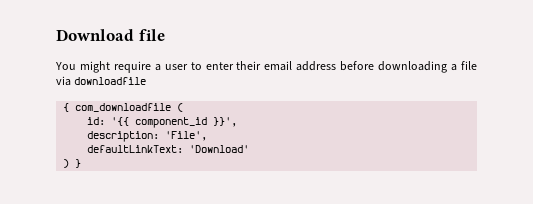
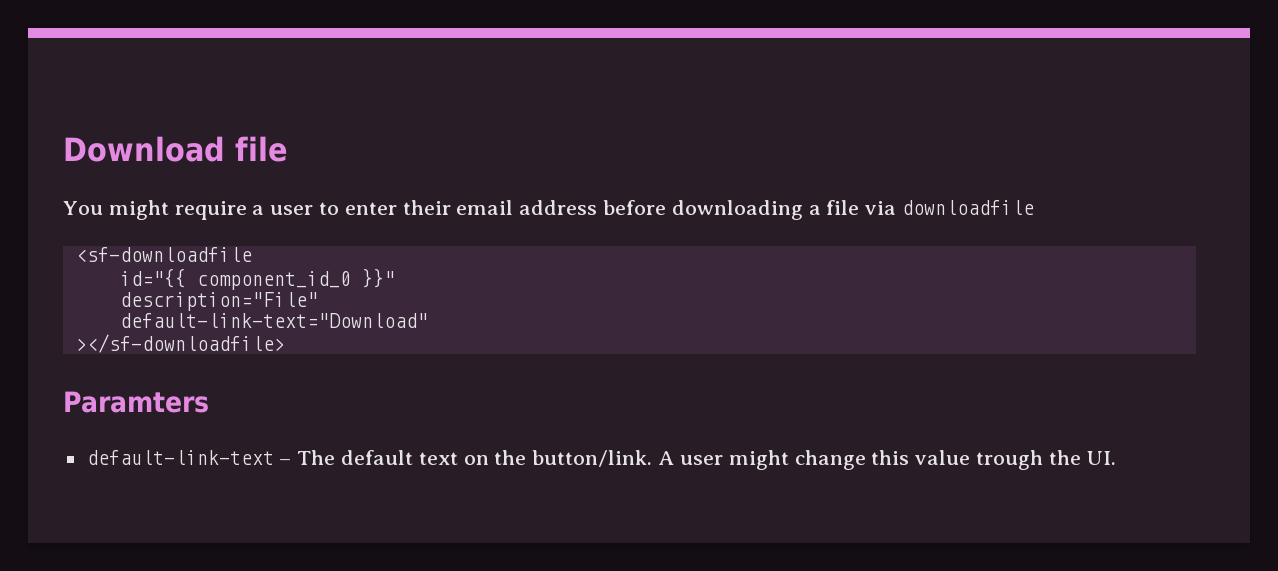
[63,103,184,112] [87,117,238,128] [87,131,208,142] [87,145,250,153] [63,159,82,168] { com_downloadfile ( // id: '{{ component_id }}', // description: 'File', // defaultLinkText: 'Download' // ) } -> [75,247,252,262] [119,268,395,290] [119,292,318,311] [119,313,428,328] [75,334,285,353] [63,391,209,413] [86,450,1116,470] <sf-downloadfile // id="{{ component_id_0 }}" // description="File" // default-link-text="Download" // ></sf-downloadfile> // Paramters // default-link-text – The default text on the button/link. A user might change this value trough the UI.

